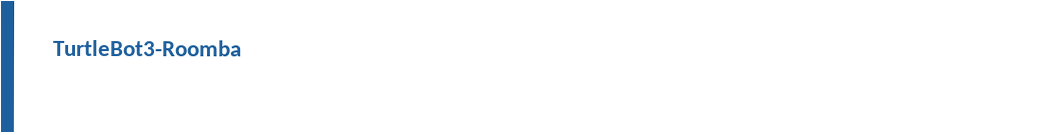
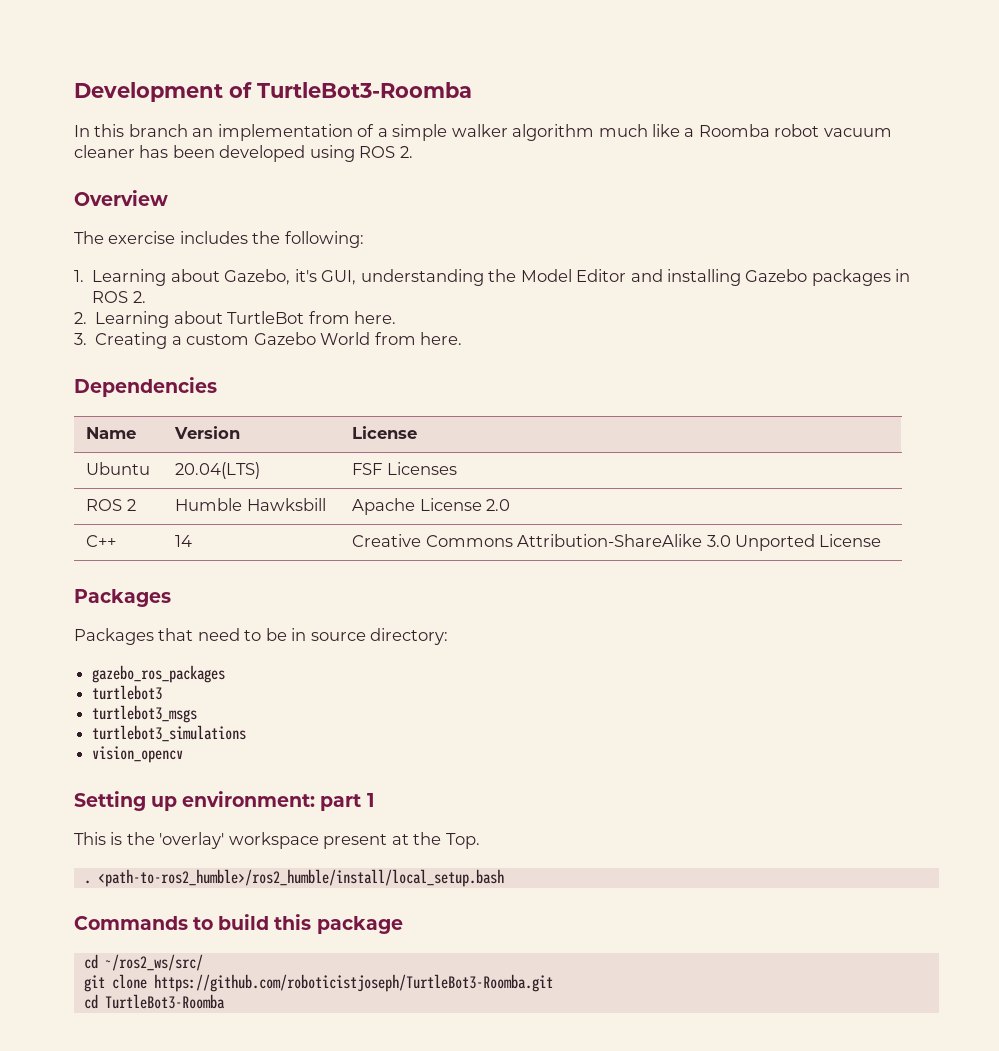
[53,39,242,57] TurtleBot3-Roomba -> [74,82,472,102] [74,124,892,141] [74,145,413,162] [74,190,168,206] [74,231,364,248] [74,269,911,286] [92,291,146,303] [74,311,397,328] [74,332,462,349] [74,377,217,397] [86,427,137,439] [174,426,241,439] [352,426,418,439] [86,462,151,475] [175,462,261,479] [352,462,457,475] [86,499,136,511] [175,498,326,511] [352,498,511,515] [86,535,117,547] [175,535,193,547] [352,534,882,551] [74,589,171,607] [74,628,449,645] [92,665,226,683] [92,685,163,700] [92,705,198,723] [92,725,247,742] [92,746,184,763] [74,791,374,811] [74,832,480,849] [83,869,504,887] [74,914,403,934] [83,954,203,971] [83,974,553,992] [83,994,225,1009] Development of TurtleBot3-Roomba // In this branch an implementation of a simple walker algorithm much like a Roomba robot vacuum cleaner has been developed using ROS 2. // Overview // The exercise includes the following: // 1. Learning about Gazebo, it's GUI, understanding the Model Editor and installing Gazebo packages in ROS 2. // 2. Learning about TurtleBot from here. // 3. Creating a custom Gazebo World from here. // Dependencies // Name | Version | License // Ubuntu | 20.04(LTS) | FSF Licenses // ROS 2 | Humble Hawksbill | Apache License 2.0 // C++ | 14 | Creative Commons Attribution-ShareAlike 3.0 Unported License // Packages // Packages that need to be in source directory: // gazebo_ros_packages // turtlebot3 // turtlebot3_msgs // turtlebot3_simulations // vision_opencv // Setting up environment: part 1 // This is the 'overlay' workspace present at the Top. // . <path-to-ros2_humble>/ros2_humble/install/local_setup.bash // Commands to build this package // cd ~/ros2_ws/src/ // git clone https://github.com/roboticistjoseph/TurtleBot3-Roomba.git // cd TurtleBot3-Roomba

